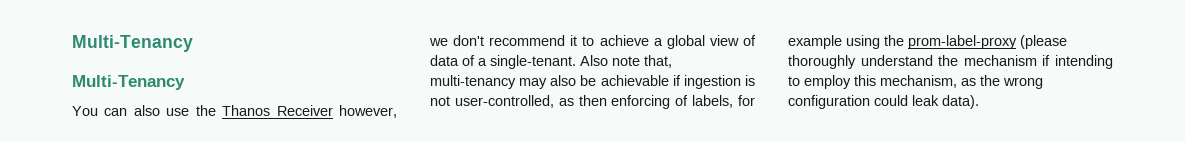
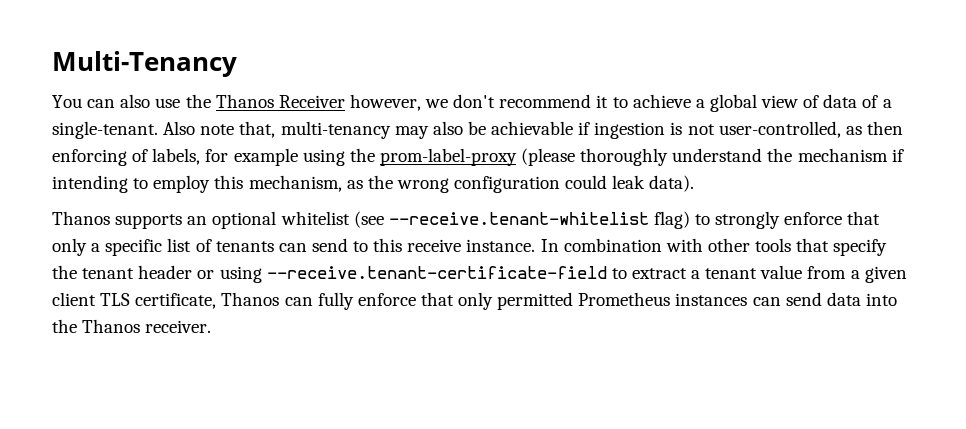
[72,35,193,52] [72,75,185,90] Multi-Tenancy // Multi-Tenancy -> [52,51,237,77] Multi-Tenancy
(979, 102) none -> [52,211,881,229] [52,238,888,256] [52,265,907,283] [52,292,897,310] [52,319,212,333] // Thanos supports an optional whitelist (see --receive.tenant-whitelist flag) to strongly enforce that only a specific list of tenants can send to this receive instance. In combination with other tools that specify the tenant header or using --receive.tenant-certificate-field to extract a tenant value from a given client TLS certificate, Thanos can fully enforce that only permitted Prometheus instances can send data into the Thanos receiver.

